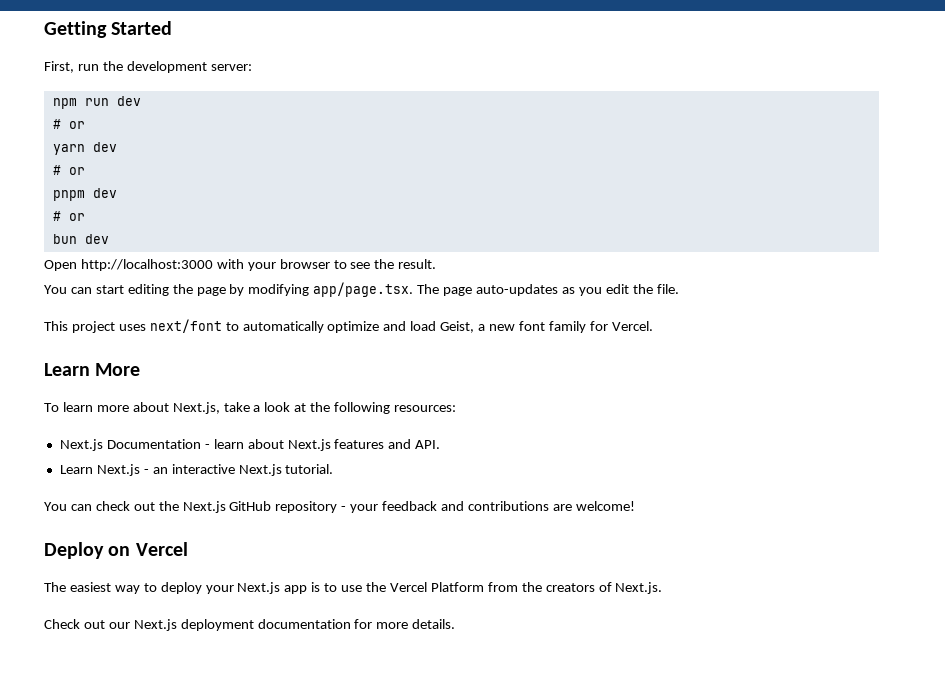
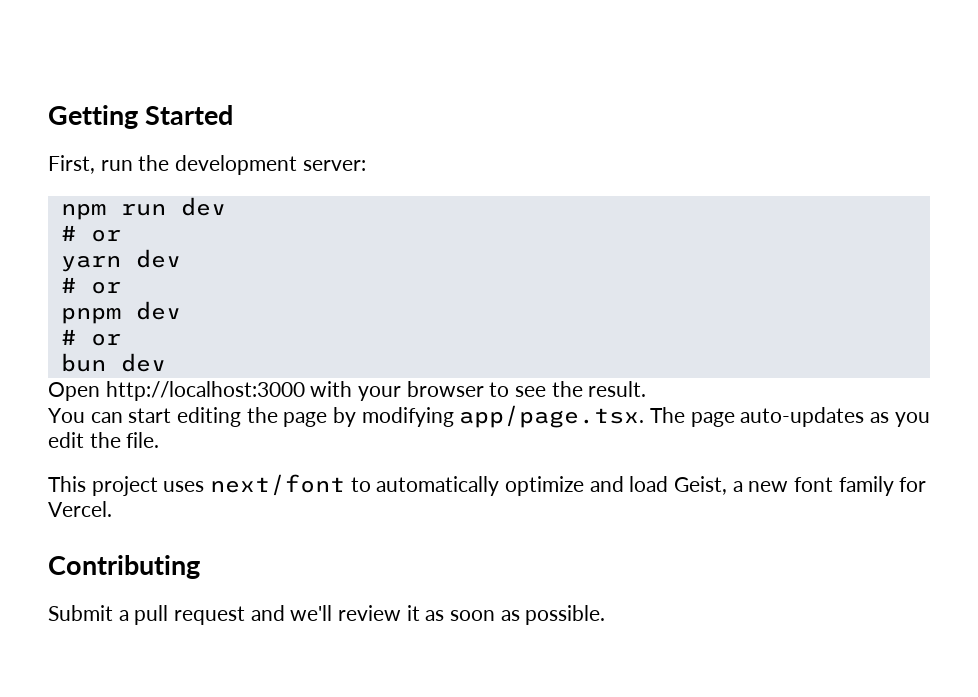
[44,363,141,376] [44,402,457,414] [59,439,441,451] [59,464,334,476] [44,501,635,513] [44,542,188,559] [44,582,663,594] [44,619,456,631] Learn More // To learn more about Next.js, take a look at the following resources: // Next.js Documentation - learn about Next.js features and API. // Learn Next.js - an interactive Next.js tutorial. // You can check out the Next.js GitHub repository - your feedback and contributions are welcome! // Deploy on Vercel // The easiest way to deploy your Next.js app is to use the Vercel Platform from the creators of Next.js. // Check out our Next.js deployment documentation for more details. -> [48,555,200,579] [48,605,606,625] Contributing // Submit a pull request and we'll review it as soon as possible.

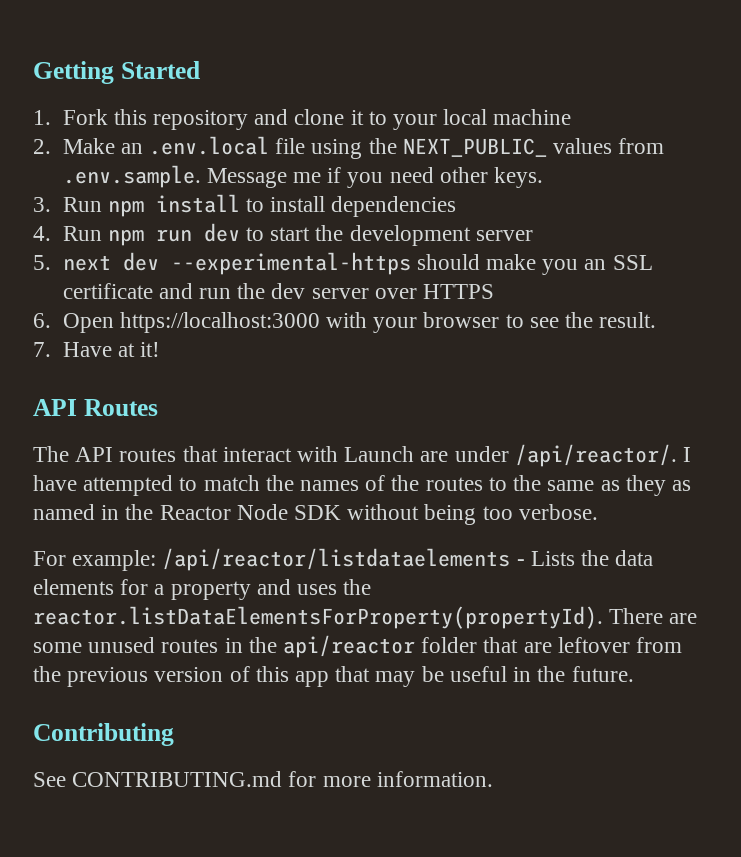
[48,155,366,175] [60,197,226,220] [60,225,121,242] [60,249,181,272] [60,277,121,294] [60,301,181,324] [60,329,121,346] [60,353,166,372] [48,381,305,401] First, run the development server: // npm run dev // # or // yarn dev // # or // pnpm dev // # or // bun dev // Open http://localhost:3000 -> [33,109,572,130] [33,136,665,159] [62,165,543,188] [33,194,457,217] [33,223,533,246] [33,252,653,275] [62,283,494,299] [33,312,320,333] 1. Fork this repository and clone it to your local machine // 2. Make an .env.local file using the NEXT_PUBLIC_ values from .env.sample. Message me if you need other keys. // 3. Run npm install to install dependencies // 4. Run npm run dev to start the development server // 5. next dev --experimental-https should make you an SSL certificate and run the dev server over HTTPS // 6. Open https://localhost:3000
[48,405,930,428] [48,432,160,448] [48,474,927,496] [48,501,112,517] [48,555,200,579] [48,605,606,625] You can start editing the page by modifying app/page.tsx. The page auto-updates as you edit the file. // This project uses next/font to automatically optimize and load Geist, a new font family for Vercel. // Contributing // Submit a pull request and we'll review it as soon as possible. -> [33,342,160,357] [33,399,158,416] [33,444,692,467] [33,475,691,496] [33,504,598,525] [33,548,654,571] [33,579,372,600] [33,606,698,629] [33,635,683,658] [33,666,634,687] [33,723,174,746] [33,771,493,787] 7. Have at it! // API Routes // The API routes that interact with Launch are under /api/reactor/. I have attempted to match the names of the routes to the same as they as named in the Reactor Node SDK without being too verbose. // For example: /api/reactor/listdataelements - Lists the data elements for a property and uses the reactor.listDataElementsForProperty(propertyId). There are some unused routes in the api/reactor folder that are leftover from the previous version of this app that may be useful in the future. // Contributing // See CONTRIBUTING.md for more information.

